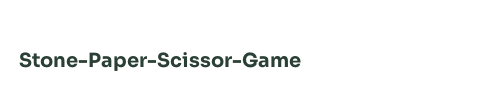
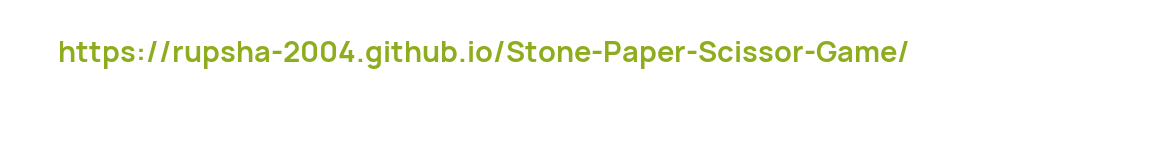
[19,52,301,71] Stone-Paper-Scissor-Game -> [58,41,910,69] https://rupsha-2004.github.io/Stone-Paper-Scissor-Game/

